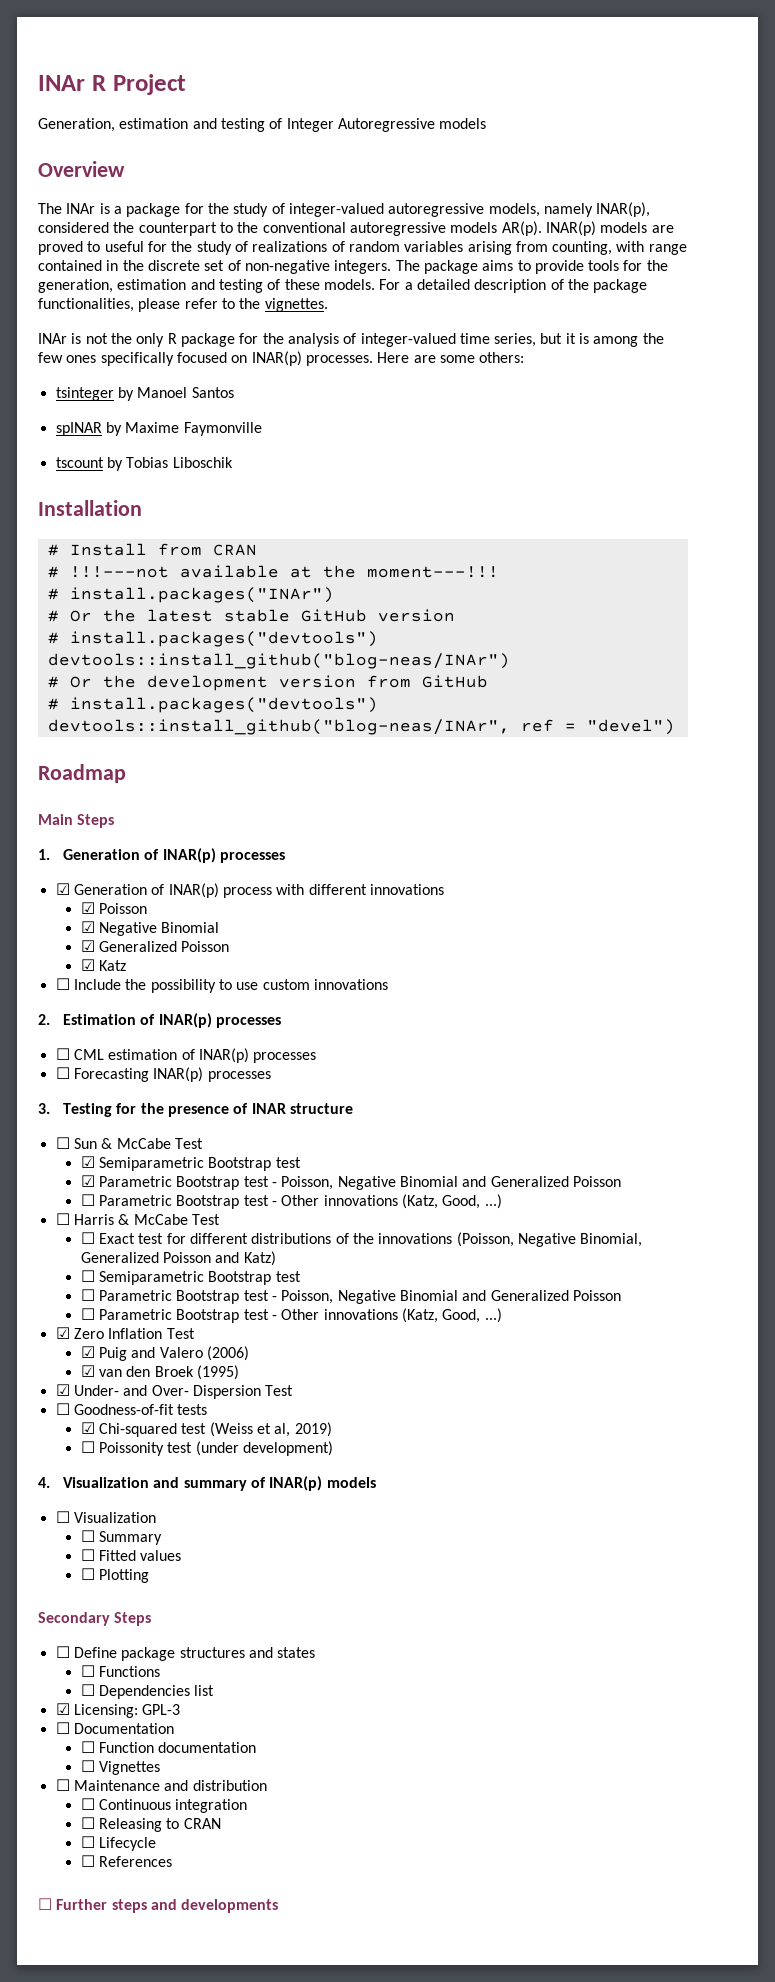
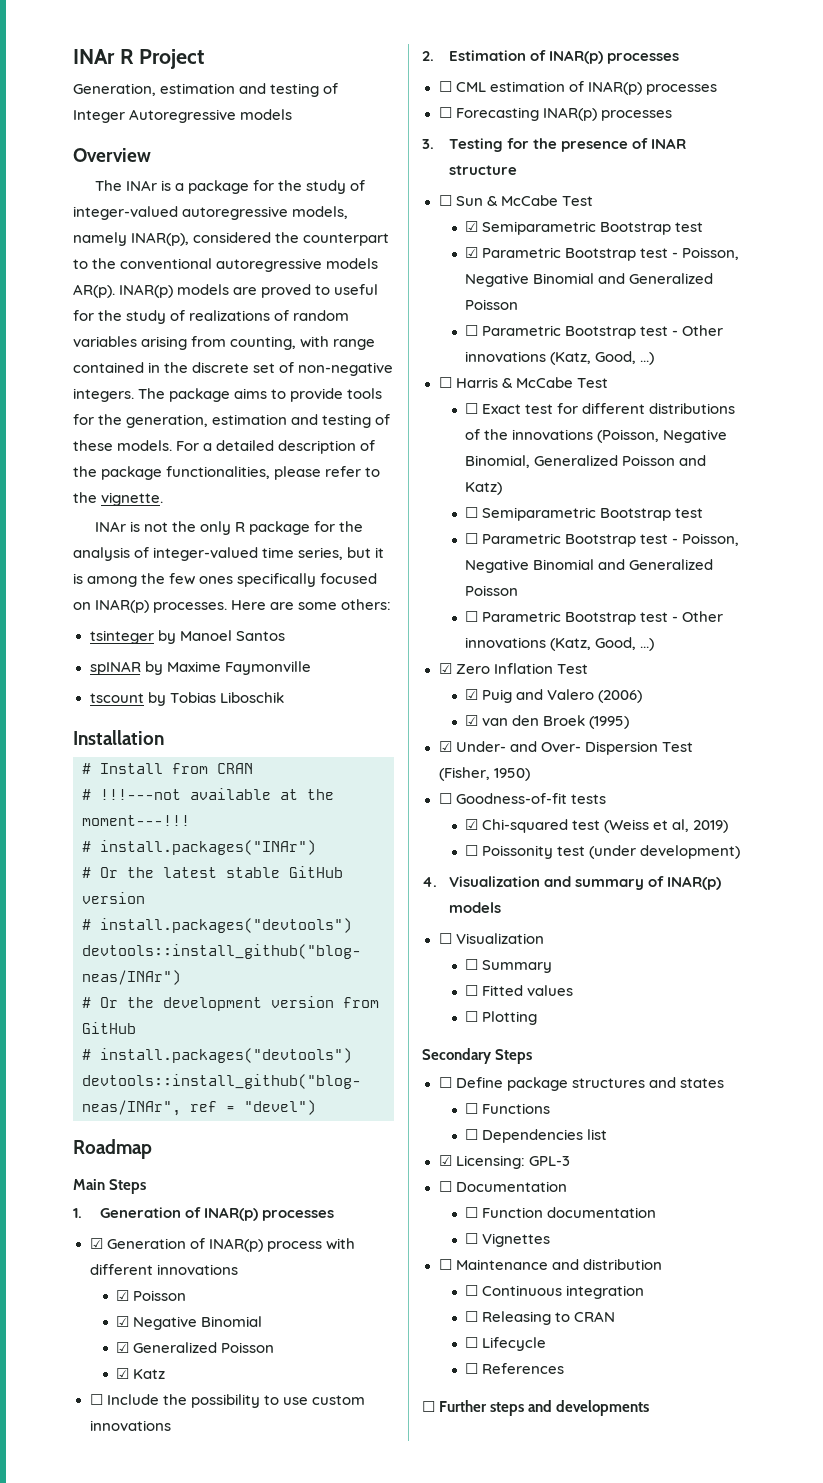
[264,298,328,312] vignettes. -> [101,492,164,506] vignette.
(294, 1390) none -> [438,767,530,781] (Fisher, 1950)

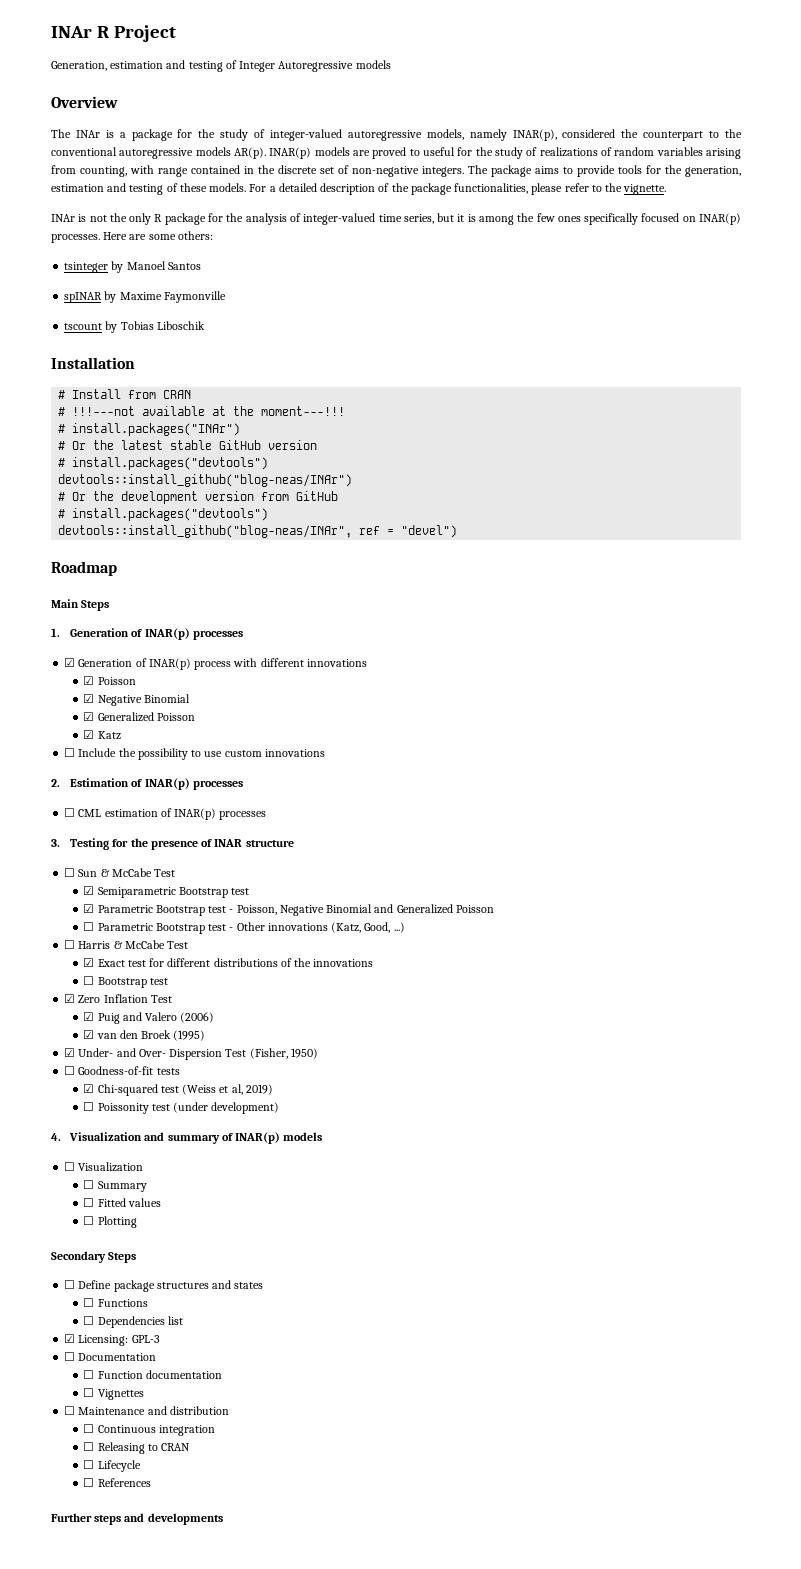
[438,107,672,121] // ☐ Forecasting INAR(p) processes -> (267, 815) none
[465,403,479,414] ☐ -> [83,958,95,967] ☑
[597,429,728,443] [465,455,707,468] [465,482,503,495] [465,507,704,521] [465,533,740,547] [465,559,714,573] [465,585,519,596] [465,611,724,625] [465,637,655,651] (Poisson, Negative Binomial, Generalized Poisson and Katz) // ☐ Semiparametric Bootstrap test // ☐ Parametric Bootstrap test - Poisson, Negative Binomial and Generalized Poisson // ☐ Parametric Bootstrap test - Other innovations (Katz, Good, ...) -> [83,976,168,988] // ☐ Bootstrap test
[422,1401,435,1412] ☐ -> (151, 1482) none

